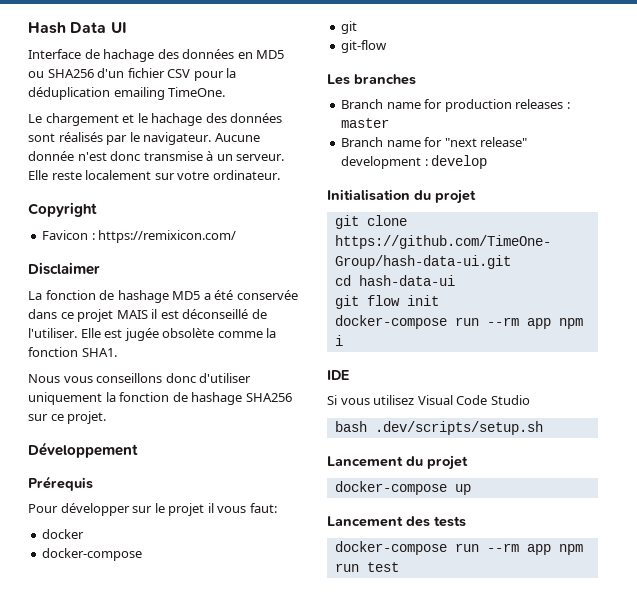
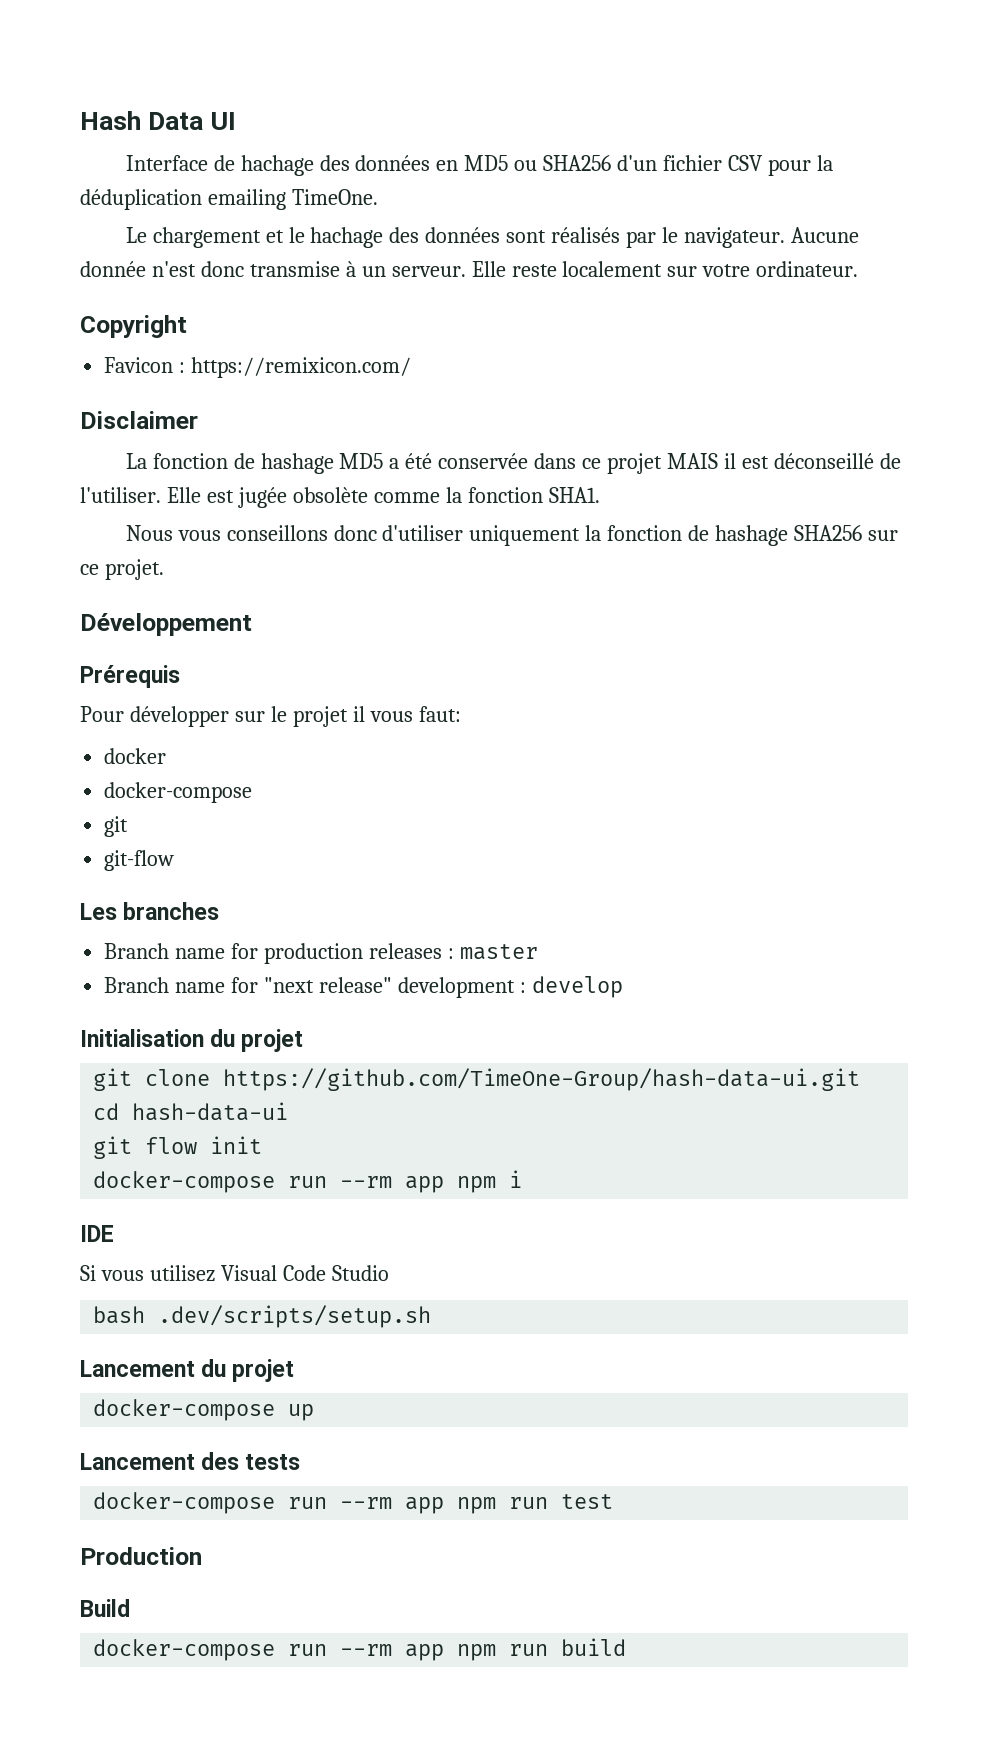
(399, 567) none -> [80,1547,202,1565] [80,1599,130,1617] [93,1638,627,1661] // Production // Build // docker-compose run --rm app npm run build

